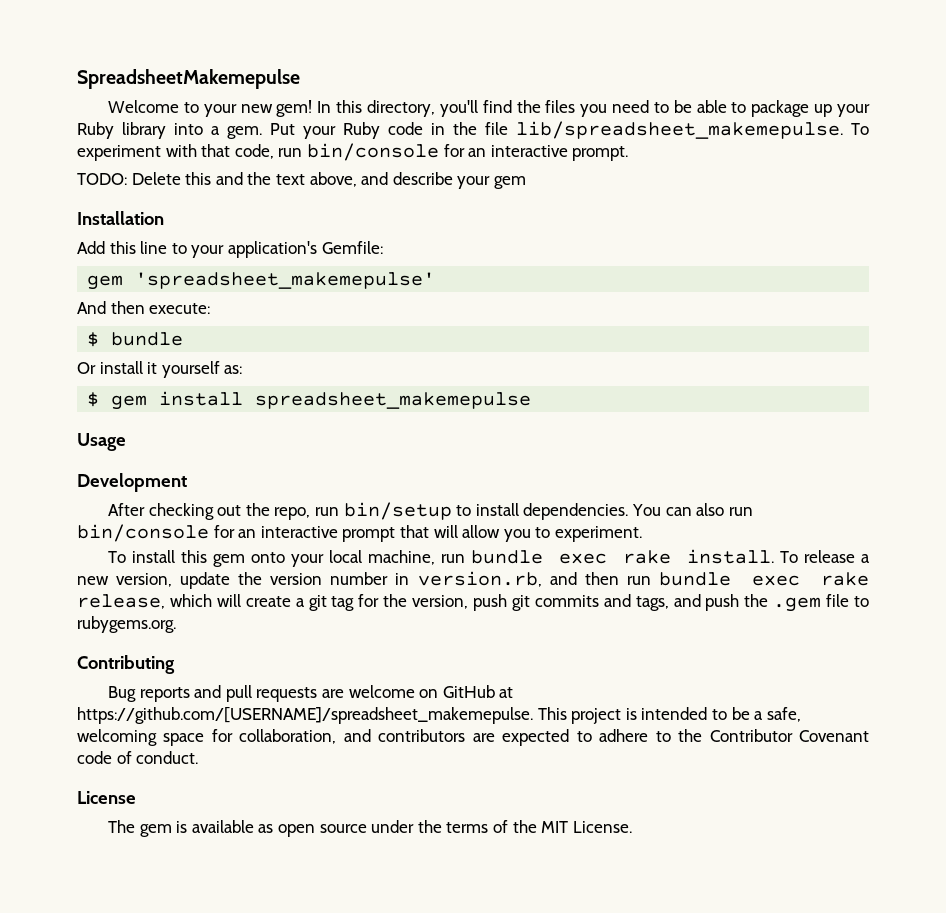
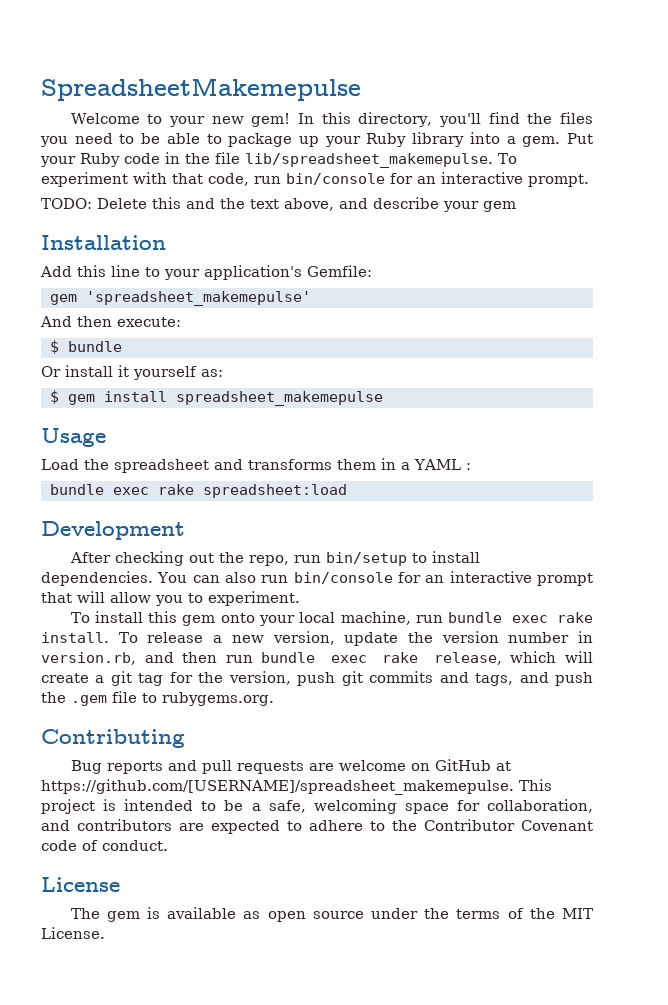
(126, 442) none -> [41,458,471,473] [50,484,347,498] // Load the spreadsheet and transforms them in a YAML : // bundle exec rake spreadsheet:load

